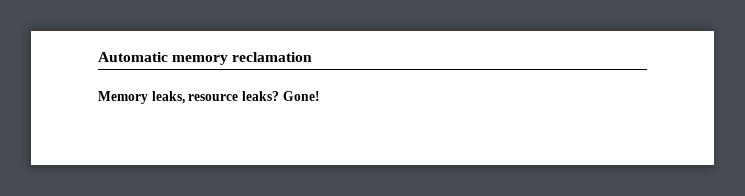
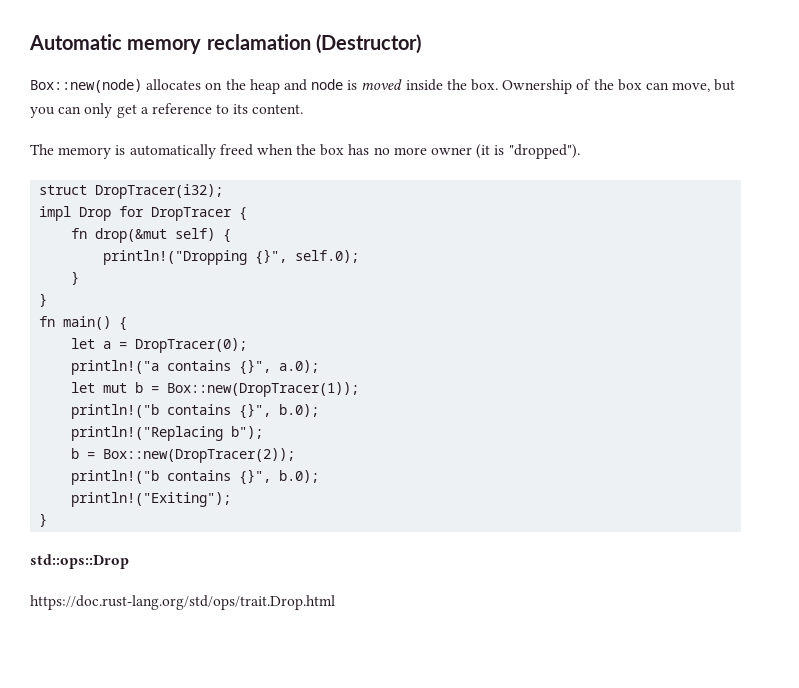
[98,91,320,104] // Memory leaks, resource leaks? Gone! -> [315,34,421,54] [30,79,736,94] [30,103,304,118] [30,144,580,159] [39,184,224,199] [39,206,248,221] [71,228,232,243] [103,249,360,265] [71,271,80,285] [39,293,48,307] [39,316,128,331] [71,338,248,353] [71,359,320,375] [71,382,360,397] [71,403,320,419] [71,426,264,441] [71,448,296,463] [71,469,320,485] [71,492,232,507] [39,513,48,527] [30,554,129,569] [30,595,335,610] (Destructor) // Box::new(node) allocates on the heap and node is moved inside the box. Ownership of the box can move, but you can only get a reference to its content. // The memory is automatically freed when the box has no more owner (it is "dropped"). // struct DropTracer(i32); // impl Drop for DropTracer { // fn drop(&mut self) { // println!("Dropping {}", self.0); // } // } // fn main() { // let a = DropTracer(0); // println!("a contains {}", a.0); // let mut b = Box::new(DropTracer(1)); // println!("b contains {}", b.0); // println!("Replacing b"); // b = Box::new(DropTracer(2)); // println!("b contains {}", b.0); // println!("Exiting"); // } // std::ops::Drop // https://doc.rust-lang.org/std/ops/trait.Drop.html

